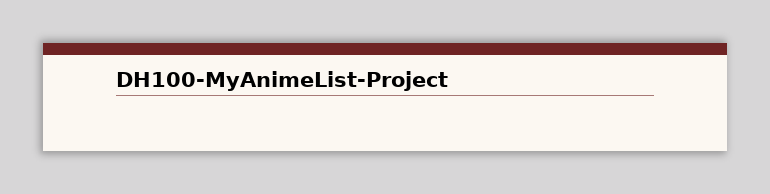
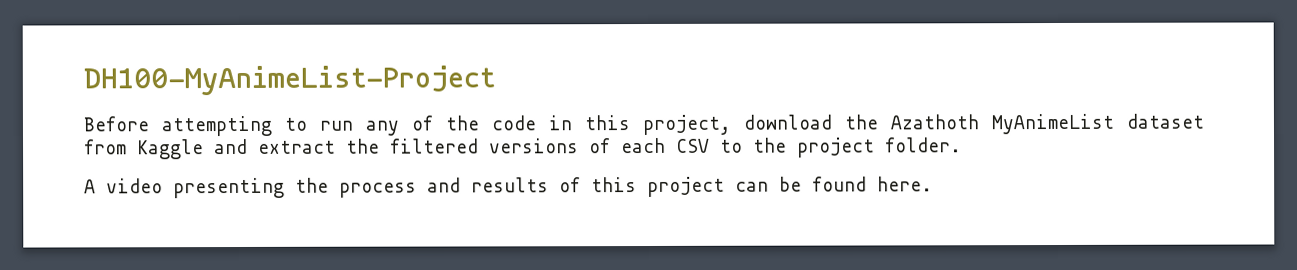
(448, 81) none -> [83,113,1204,137] [84,137,962,160] [84,176,933,199] // Before attempting to run any of the code in this project, download the Azathoth MyAnimeList dataset from Kaggle and extract the filtered versions of each CSV to the project folder. // A video presenting the process and results of this project can be found here.

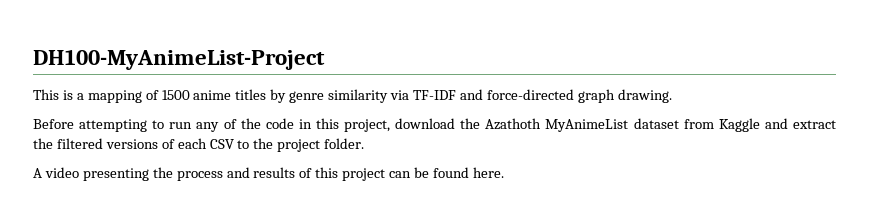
(496, 80) none -> [33,89,672,103] // This is a mapping of 1500 anime titles by genre similarity via TF-IDF and force-directed graph drawing.

